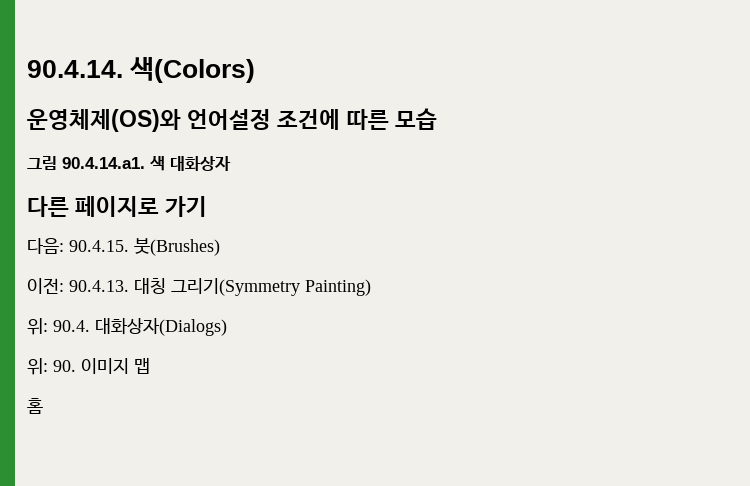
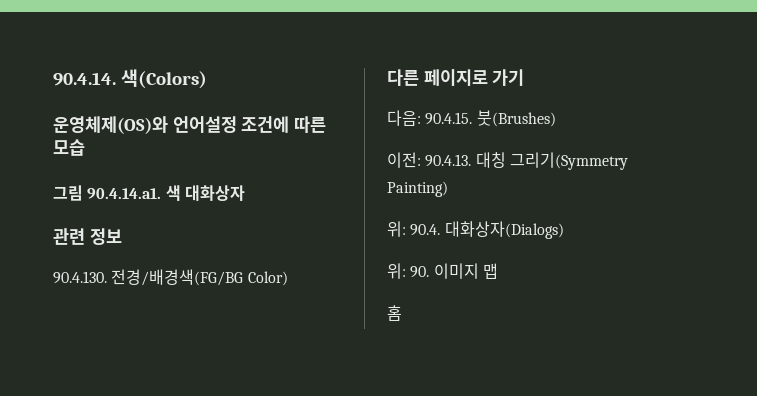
(231, 163) none -> [53,228,122,245] [53,269,288,286] // 관련 정보 // 90.4.130. 전경/배경색(FG/BG Color)

